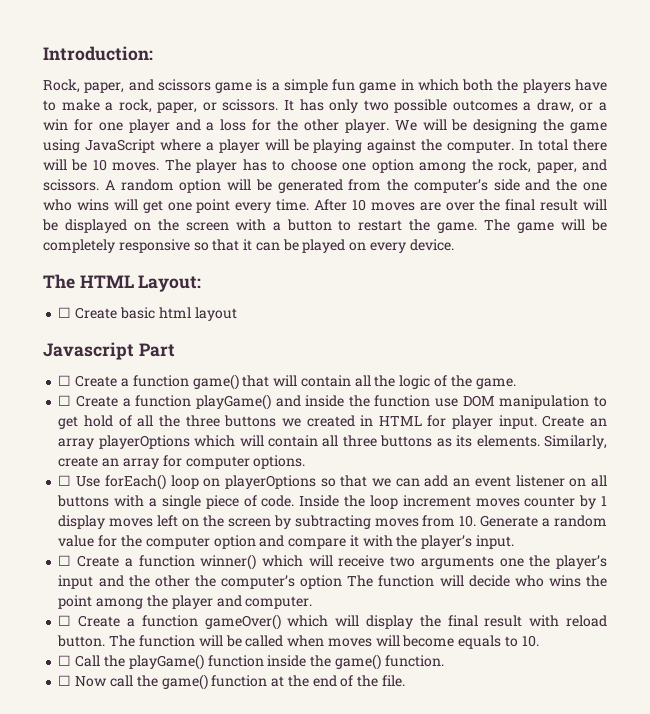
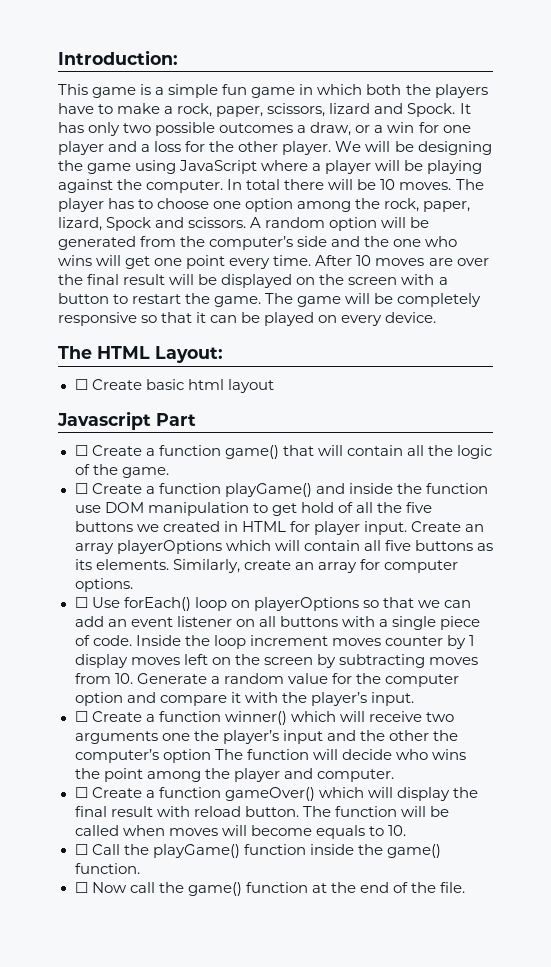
[43,79,211,93] Rock, paper, and scissors -> [58,84,88,95] This
[202,99,279,111] or scissors. -> [267,103,456,117] scissors, lizard and Spock.
(577, 167) none -> [58,217,152,231] lizard, Spock
[185,415,220,427] three -> [405,502,432,513] five
[342,435,377,447] three -> [384,540,411,551] five

